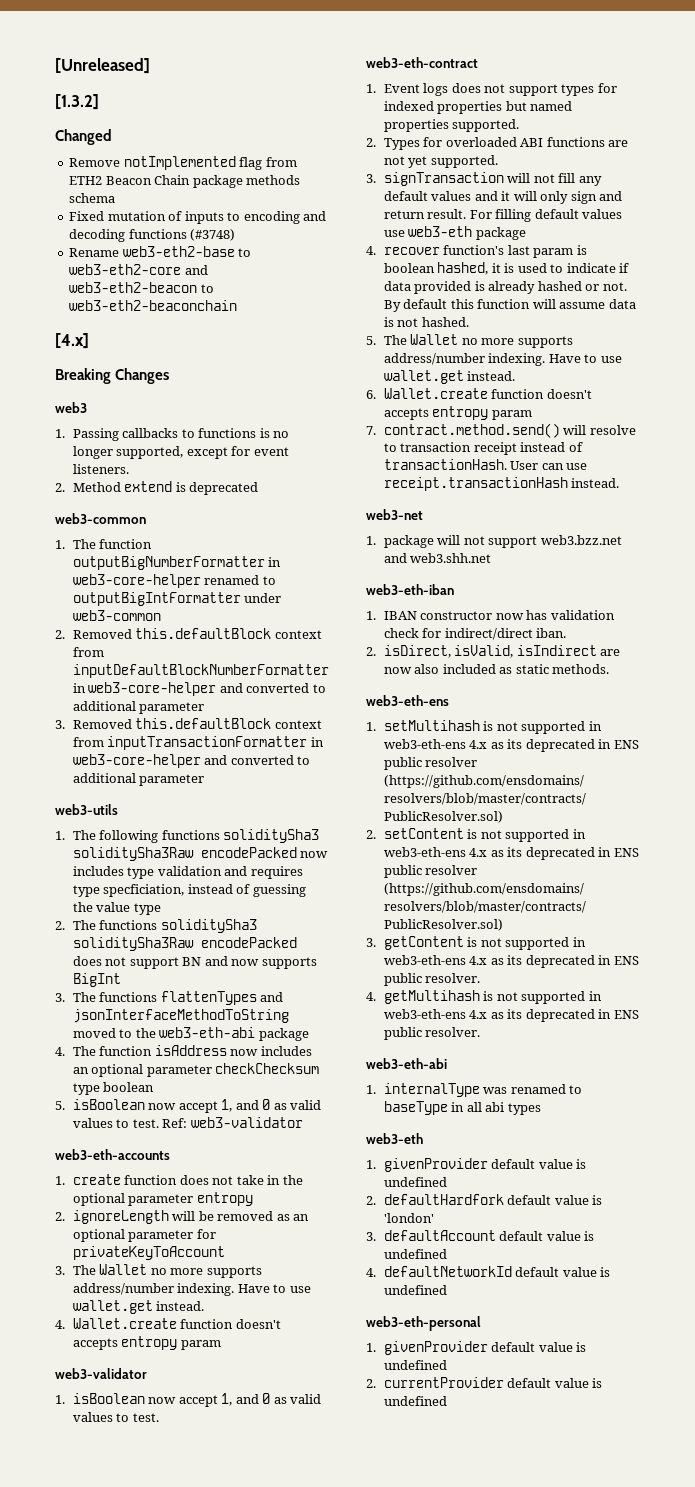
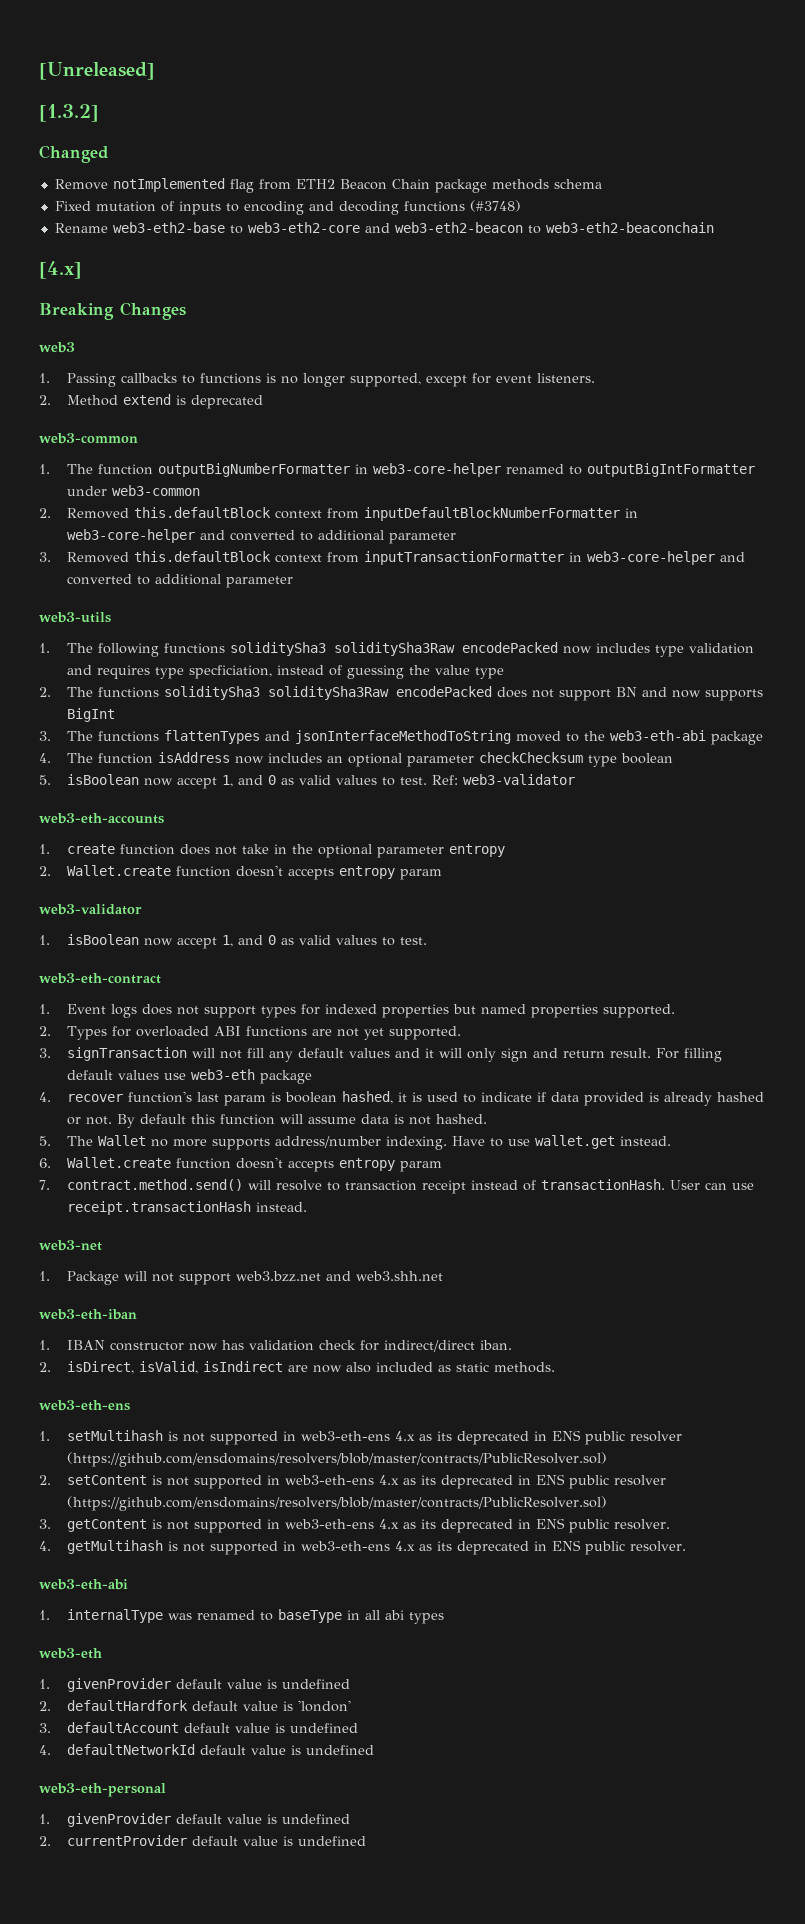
[72,1210,310,1224] [72,1229,216,1242] [72,1246,225,1260] [55,1264,262,1278] [72,1283,311,1296] [72,1300,205,1314] [55,1320,65,1329] ignoreLength will be removed as an optional parameter for privateKeyToAccount // 3. The Wallet no more supports address/number indexing. Have to use wallet.get instead. // 4. -> (51, 871) none
[383,535,434,548] package -> [66,1271,119,1285] Package

